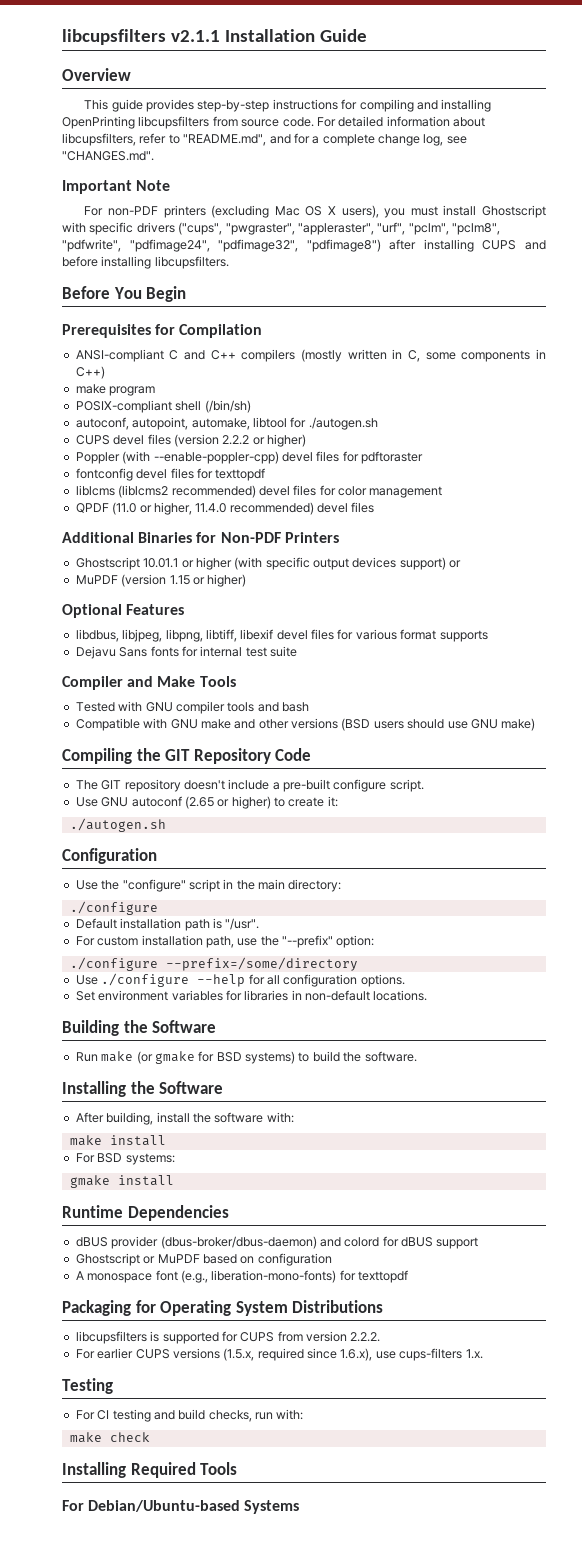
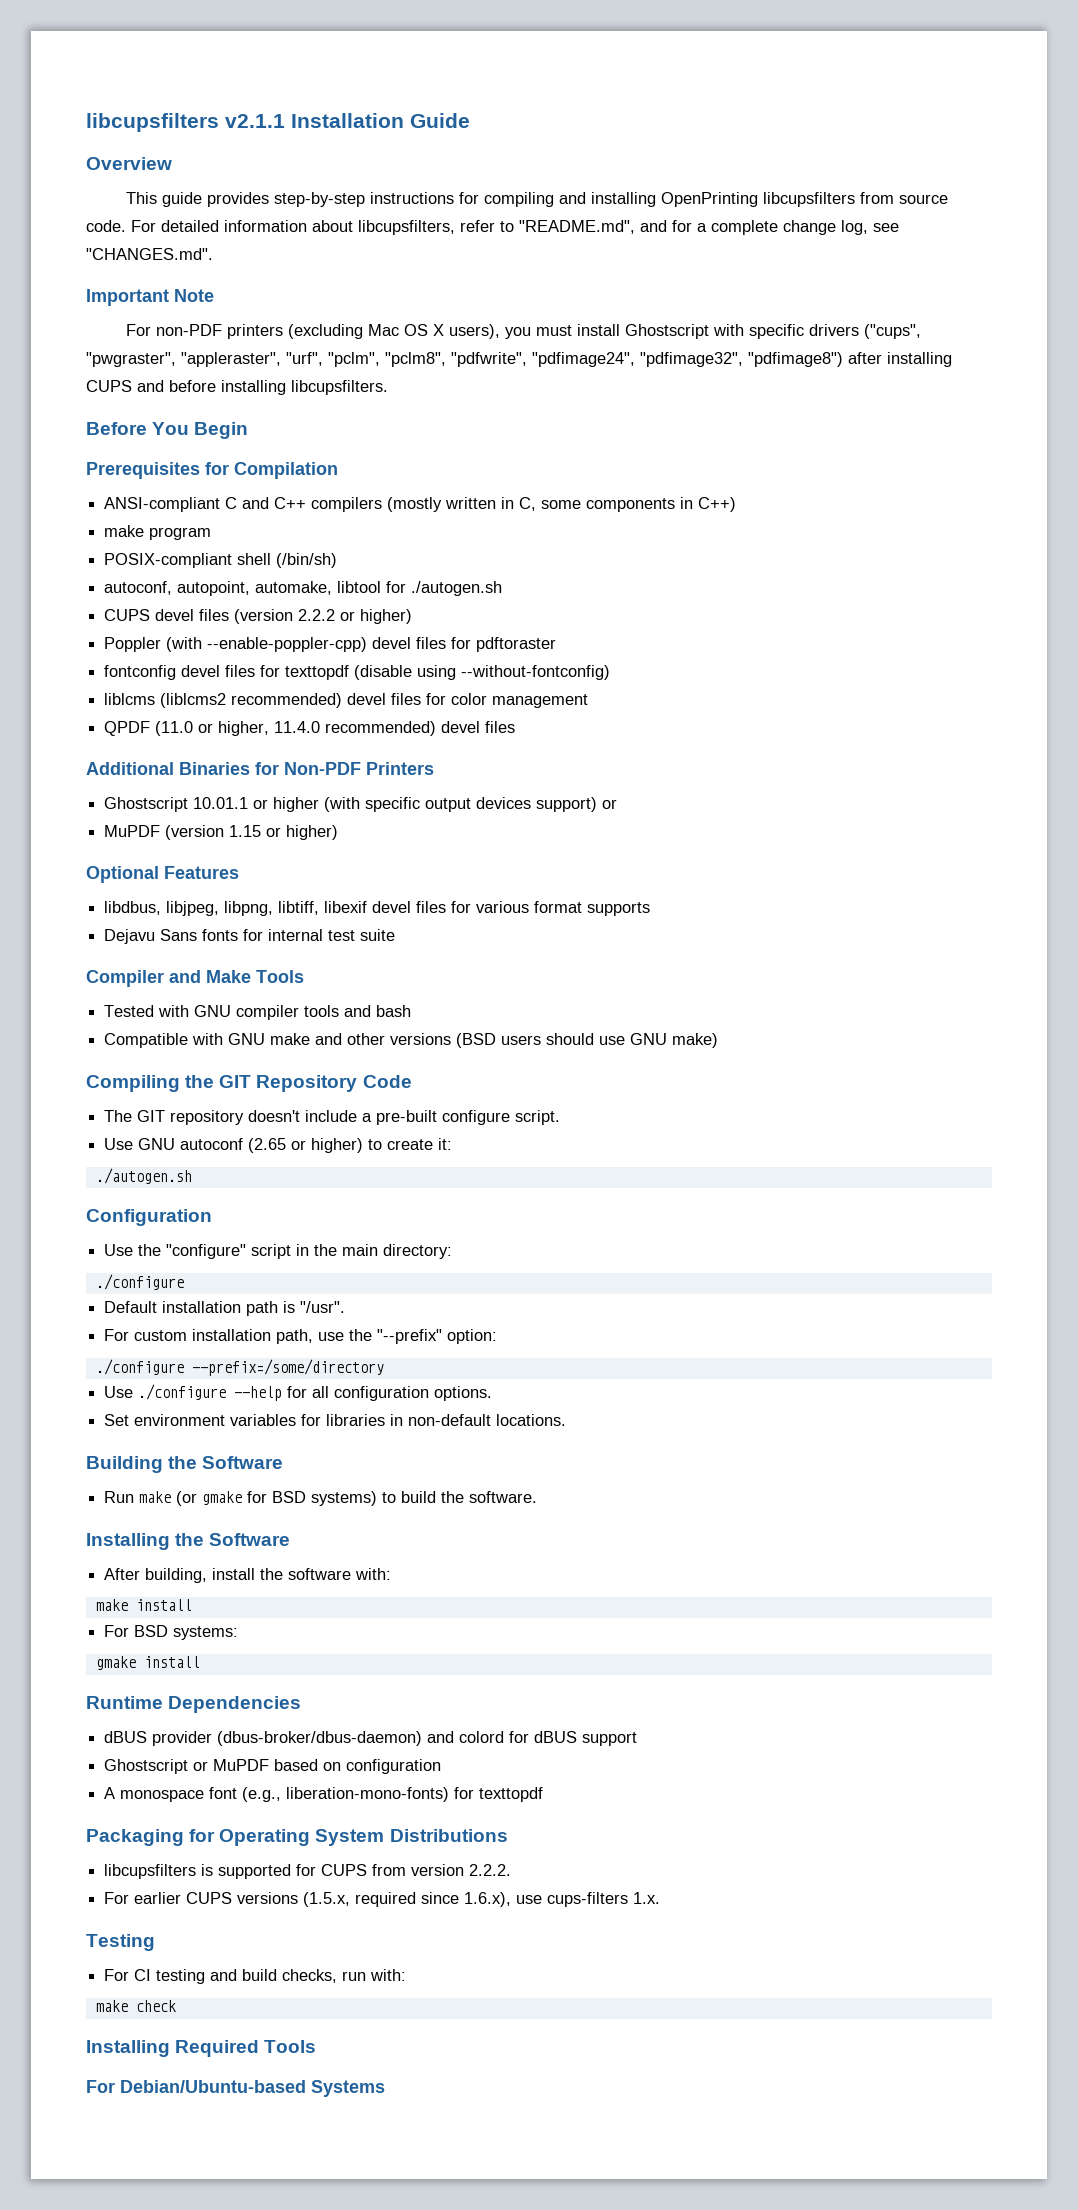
(266, 474) none -> [354,665,611,680] (disable using --without-fontconfig)

